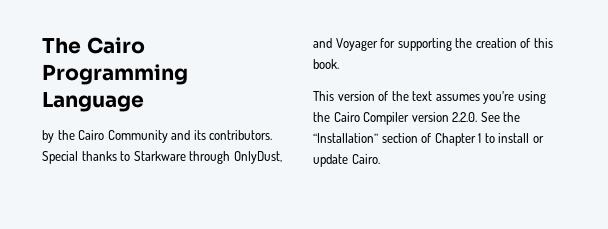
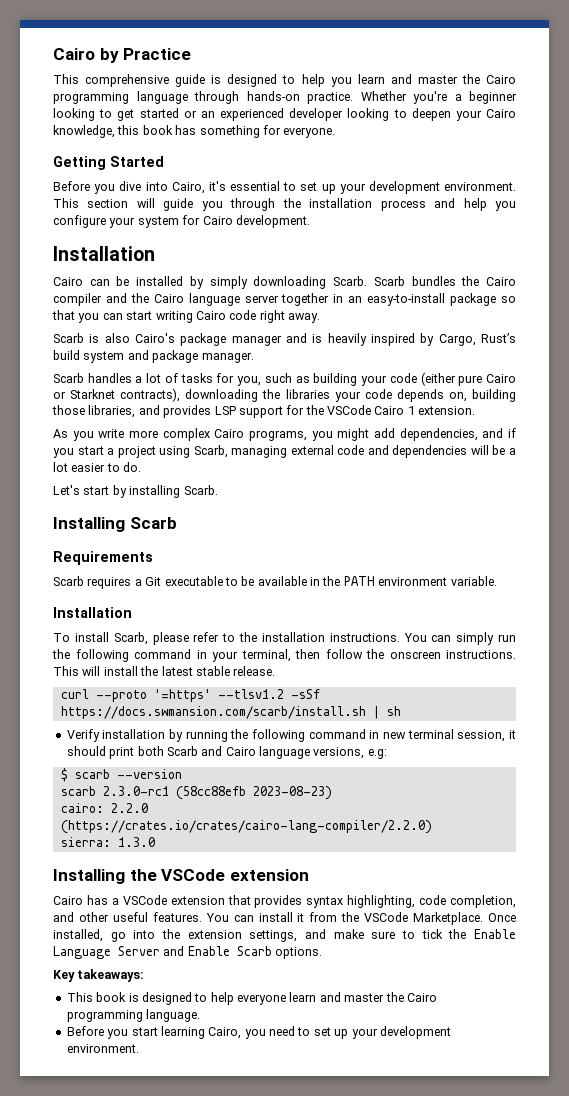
[42,37,145,54] [42,64,188,85] [42,92,144,112] [42,130,273,143] [42,151,282,164] [313,38,553,51] [313,59,339,69] [313,91,546,104] [313,112,521,125] [313,133,544,146] [313,154,380,167] The Cairo Programming Language // by the Cairo Community and its contributors. Special thanks to Starkware through OnlyDust, and Voyager for supporting the creation of this book. // This version of the text assumes you’re using the Cairo Compiler version 2.2.0. See the “Installation” section of Chapter 1 to install or update Cairo. -> [53,48,192,63] [53,74,516,87] [53,91,517,104] [53,108,516,121] [53,125,336,138] [53,156,164,170] [53,181,516,194] [53,198,516,211] [53,215,310,228] [53,246,155,261] [53,276,517,289] [53,293,517,306] [52,310,320,323] [53,333,516,346] [53,350,254,363] [53,372,516,386] [53,388,517,402] [52,405,476,418] [53,428,517,441] [53,445,516,458] [53,462,142,472] [53,485,218,498] [53,517,177,532] [53,551,153,565] [53,576,497,589] [53,607,132,618] [53,632,516,645] [52,649,516,662] [53,666,276,676] [60,689,320,702] [60,706,401,719] [66,729,517,742] [66,746,387,759] [60,768,182,782] [60,786,332,800] [60,803,148,813] [60,820,432,834] [60,837,155,847] [53,869,309,884] [53,895,516,908] [53,912,516,925] [53,929,517,942] [53,946,323,959] [53,969,145,982] [66,992,437,1005] [66,1009,201,1022] [66,1026,451,1039] [66,1044,139,1053] Cairo by Practice // This comprehensive guide is designed to help you learn and master the Cairo programming language through hands-on practice. Whether you're a beginner looking to get started or an experienced developer looking to deepen your Cairo knowledge, this book has something for everyone. // Getting Started // Before you dive into Cairo, it's essential to set up your development environment. This section will guide you through the installation process and help you configure your system for Cairo development. // Installation // Cairo can be installed by simply downloading Scarb. Scarb bundles the Cairo compiler and the Cairo language server together in an easy-to-install package so that you can start writing Cairo code right away. // Scarb is also Cairo's package manager and is heavily inspired by Cargo, Rust’s build system and package manager. // Scarb handles a lot of tasks for you, such as building your code (either pure Cairo or Starknet contracts), downloading the libraries your code depends on, building those libraries, and provides LSP support for the VSCode Cairo 1 extension. // As you write more complex Cairo programs, you might add dependencies, and if you start a project using Scarb, managing external code and dependencies will be a lot easier to do. // Let's start by installing Scarb. // Installing Scarb // Requirements // Scarb requires a Git executable to be available in the PATH environment variable. // Installation // To install Scarb, please refer to the installation instructions. You can simply run the following command in your terminal, then follow the onscreen instructions. This will install the latest stable release. // curl --proto '=https' --tlsv1.2 -sSf https://docs.swmansion.com/scarb/install.sh | sh // Verify installation by running the following command in new terminal session, it should print both Scarb and Cairo language versions, e.g: // $ scarb --version // scarb 2.3.0-rc1 (58cc88efb 2023-08-23) // cairo: 2.2.0 (https://crates.io/crates/cairo-lang-compiler/2.2.0) // sierra: 1.3.0 // Installing the VSCode extension // Cairo has a VSCode extension that provides syntax highlighting, code completion, and other useful features. You can install it from the VSCode Marketplace. Once installed, go into the extension settings, and make sure to tick the Enable Language Server and Enable Scarb options. // Key takeaways: // This book is designed to help everyone learn and master the Cairo programming language. // Before you start learning Cairo, you need to set up your development environment.

